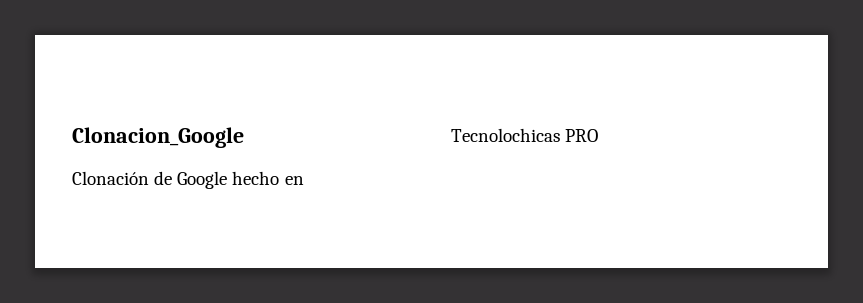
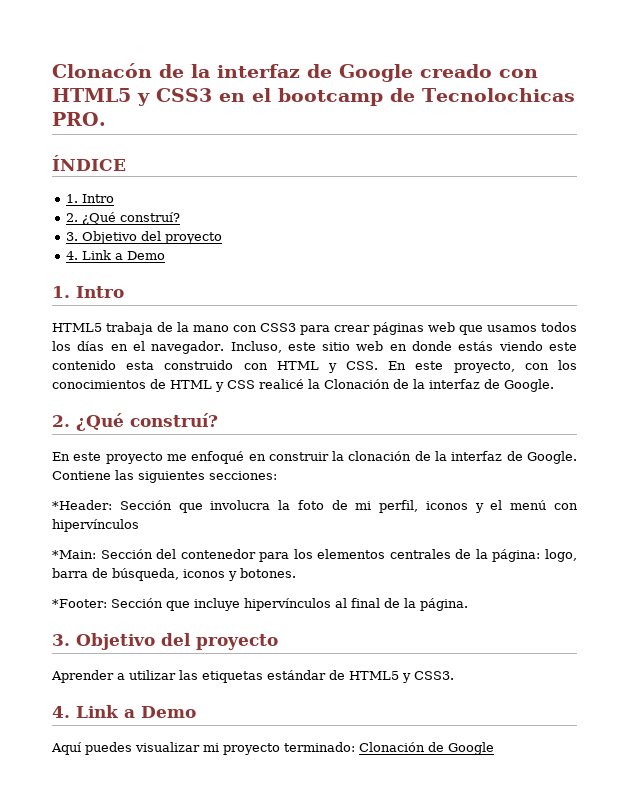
[72,127,244,148] [72,171,304,189] [451,128,599,142] Clonacion_Google // Clonación de Google hecho en Tecnolochicas PRO -> [52,63,538,82] [52,88,575,106] [52,112,106,126] [52,155,126,171] [66,194,115,203] [66,212,181,225] [66,231,223,244] [66,250,166,260] [52,286,124,298] [52,322,577,335] [52,341,577,354] [52,360,577,373] [52,379,554,392] [52,413,218,431] [52,451,578,464] [52,470,277,483] [52,500,578,513] [52,519,139,532] [52,549,577,562] [52,568,296,581] [52,598,468,611] [52,633,278,650] [51,670,454,683] [52,705,196,718] [51,742,494,755] Clonacón de la interfaz de Google creado con HTML5 y CSS3 en el bootcamp de Tecnolochicas PRO. // ÍNDICE // 1. Intro // 2. ¿Qué construí? // 3. Objetivo del proyecto // 4. Link a Demo // 1. Intro // HTML5 trabaja de la mano con CSS3 para crear páginas web que usamos todos los días en el navegador. Incluso, este sitio web en donde estás viendo este contenido esta construido con HTML y CSS. En este proyecto, con los conocimientos de HTML y CSS realicé la Clonación de la interfaz de Google. // 2. ¿Qué construí? // En este proyecto me enfoqué en construir la clonación de la interfaz de Google. Contiene las siguientes secciones: // *Header: Sección que involucra la foto de mi perfil, iconos y el menú con hipervínculos // *Main: Sección del contenedor para los elementos centrales de la página: logo, barra de búsqueda, iconos y botones. // *Footer: Sección que incluye hipervínculos al final de la página. // 3. Objetivo del proyecto // Aprender a utilizar las etiquetas estándar de HTML5 y CSS3. // 4. Link a Demo // Aquí puedes visualizar mi proyecto terminado: Clonación de Google

